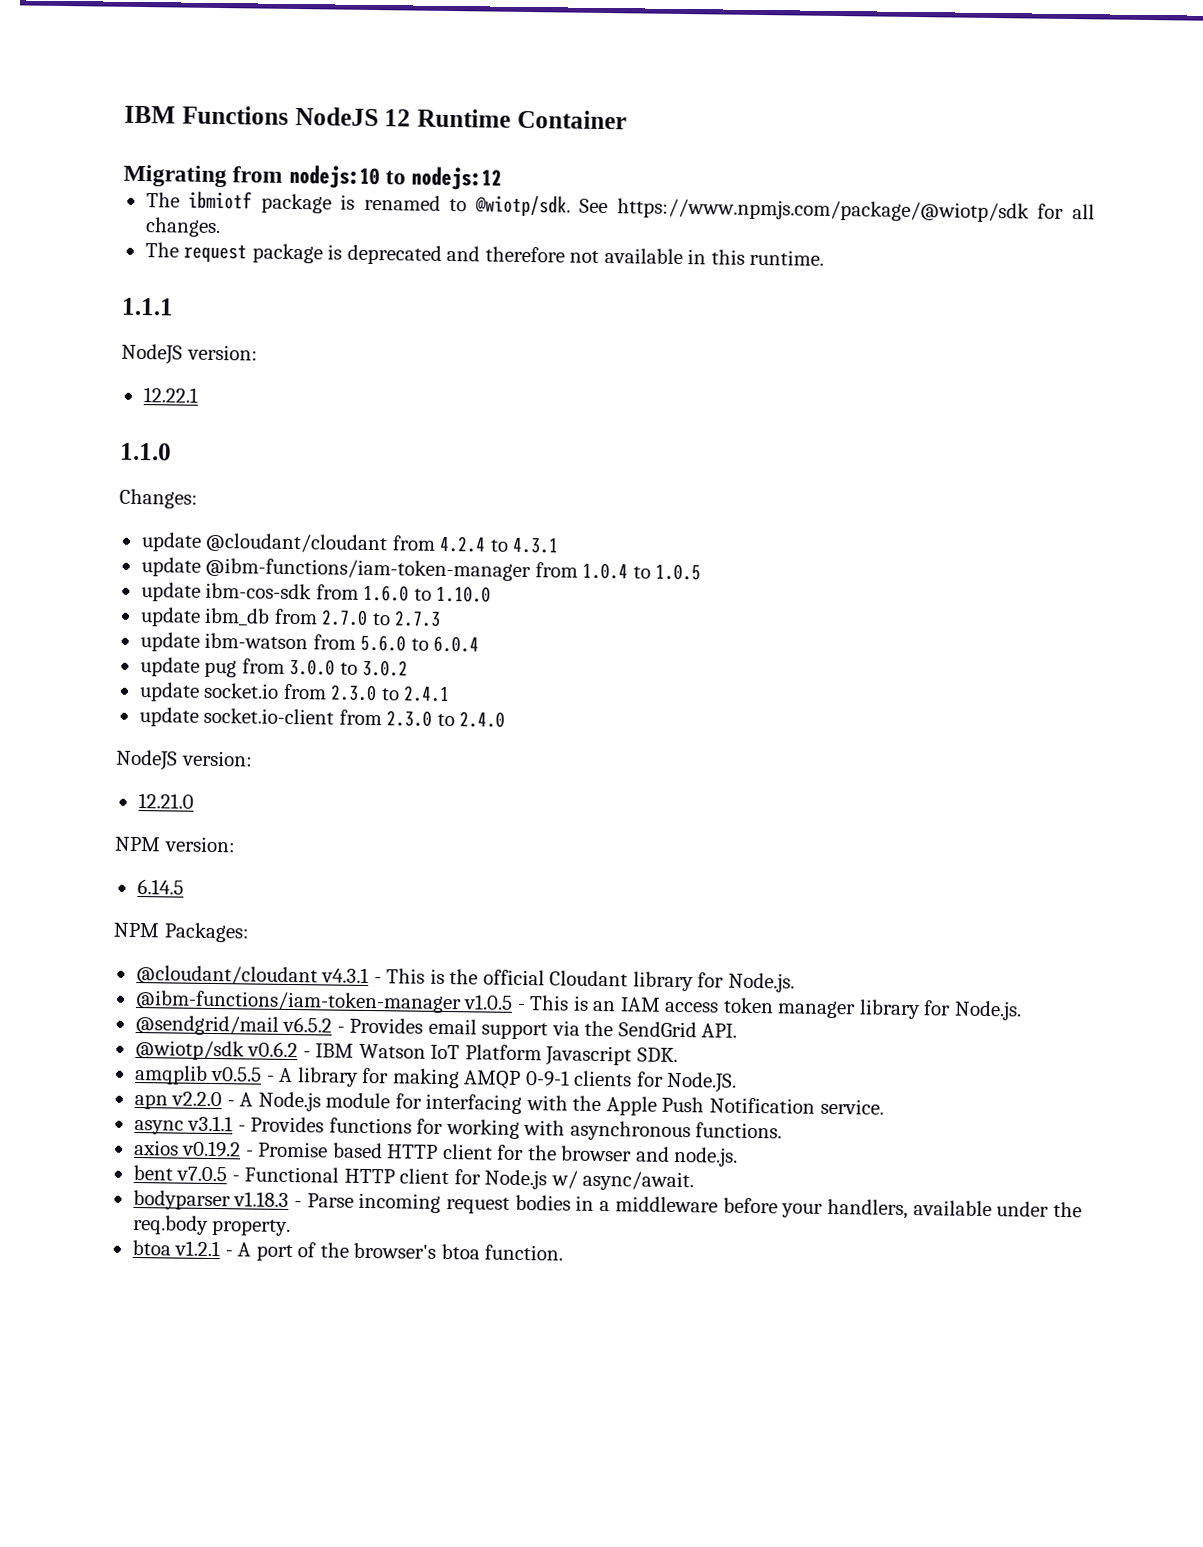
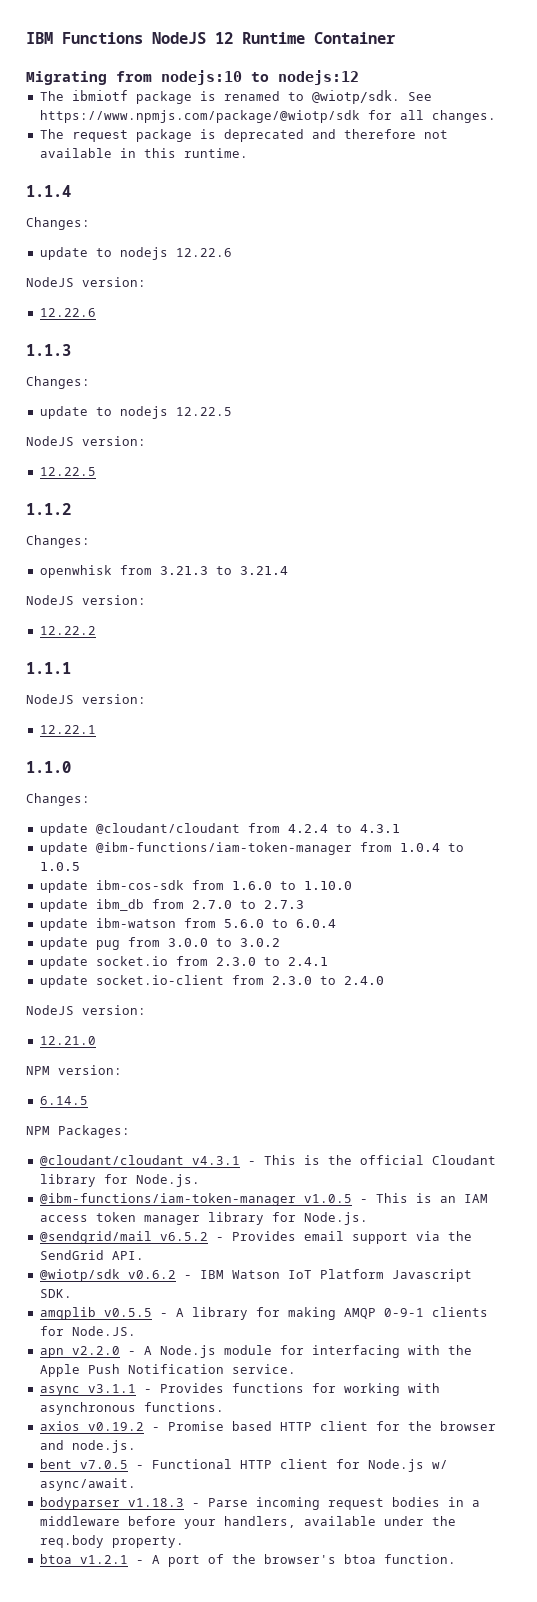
(825, 257) none -> [26,185,71,197] [26,217,90,230] [39,247,232,260] [26,277,146,287] [39,308,96,317] [26,344,71,356] [26,376,90,389] [39,406,232,419] [26,436,146,446] [39,467,96,476] [26,503,71,515] [26,535,90,548] [39,565,288,578] [26,595,146,605] [39,626,96,635] // 1.1.4 // Changes: // update to nodejs 12.22.6 // NodeJS version: // 12.22.6 // 1.1.3 // Changes: // update to nodejs 12.22.5 // NodeJS version: // 12.22.5 // 1.1.2 // Changes: // openwhisk from 3.21.3 to 3.21.4 // NodeJS version: // 12.22.2

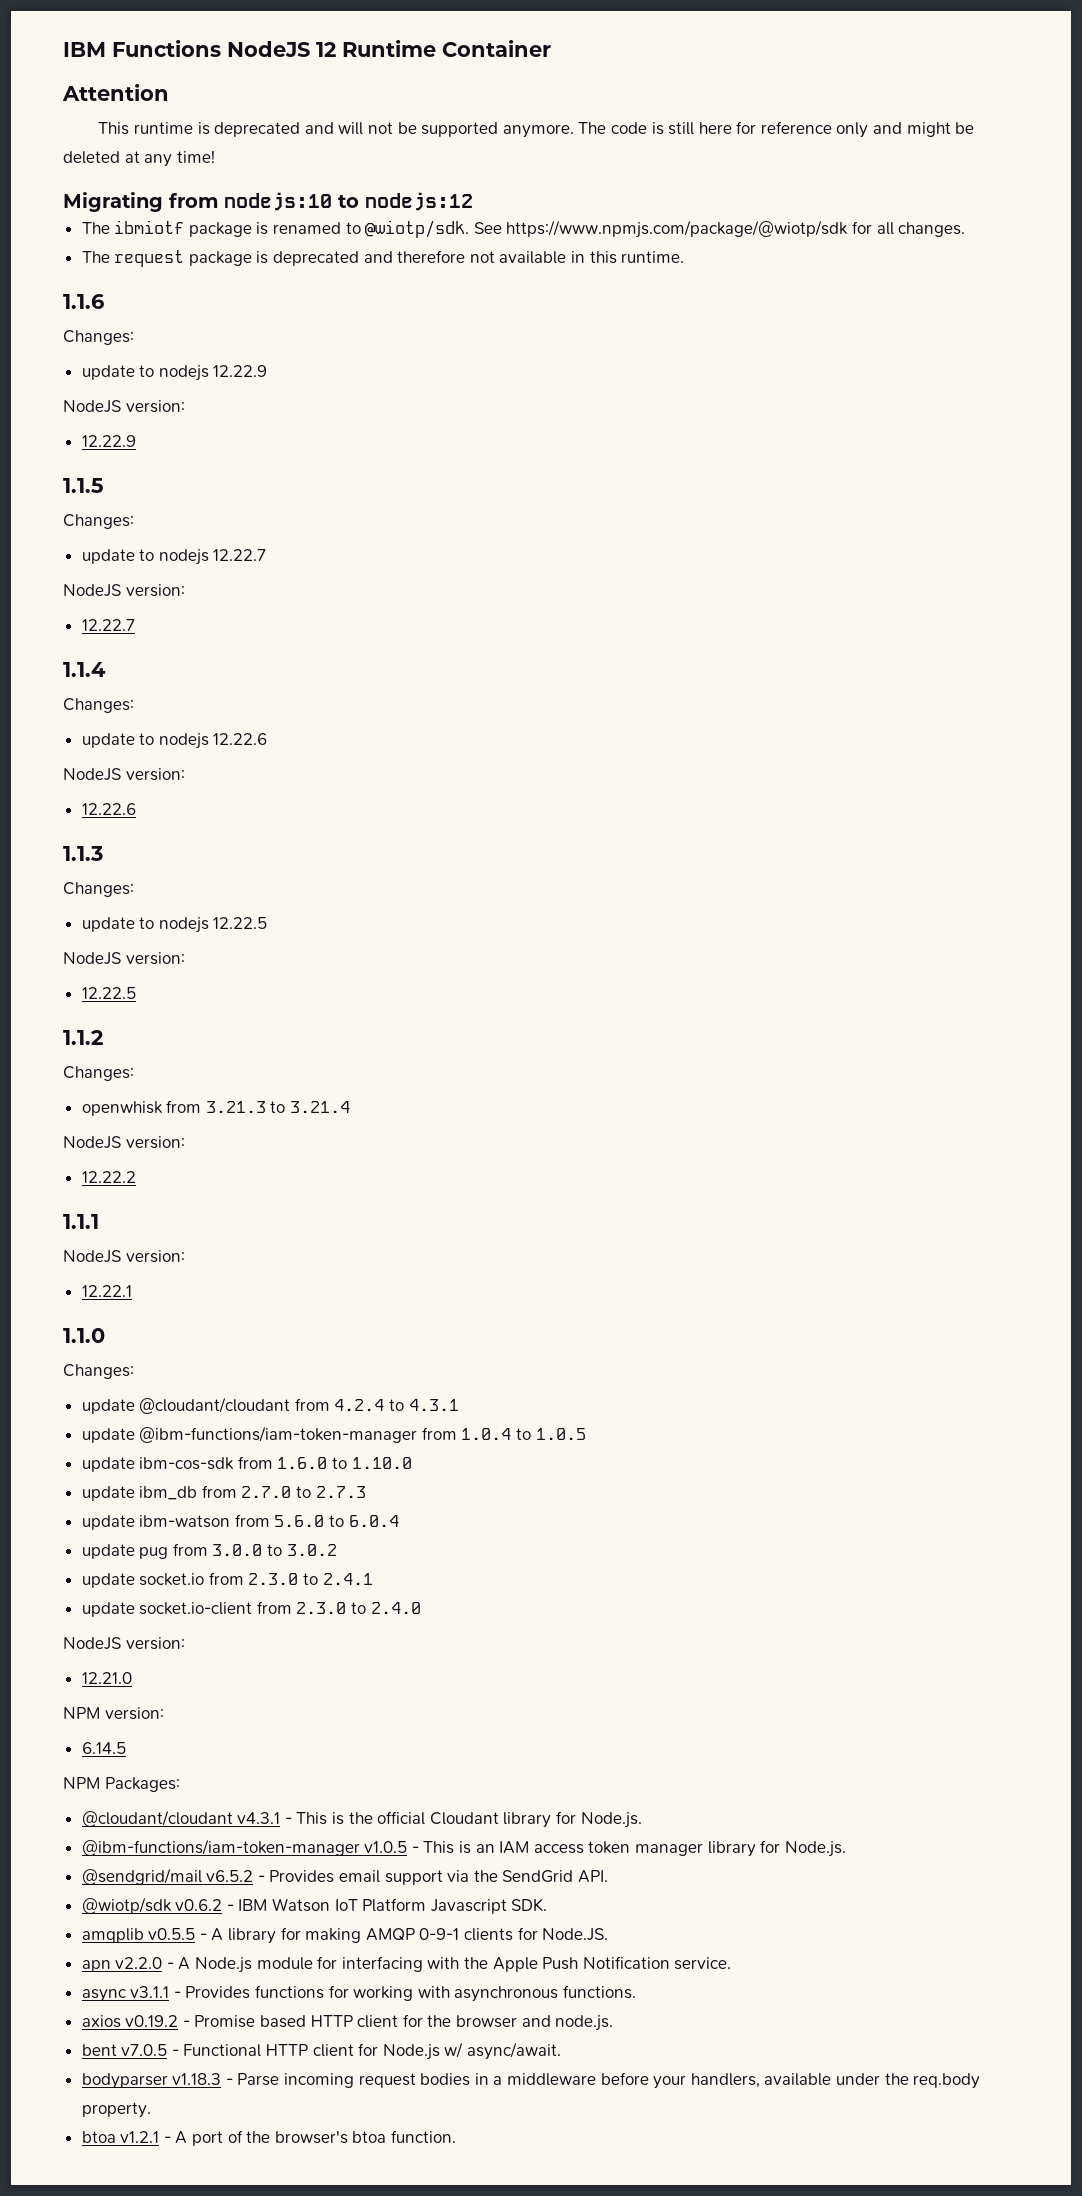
(396, 38) none -> [62,84,169,101] [98,121,975,138] [63,150,215,167] // Attention // This runtime is deprecated and will not be supported anymore. The code is still here for reference only and might be deleted at any time!
(248, 153) none -> [63,294,104,309] [63,330,134,345] [81,365,268,381] [63,400,185,413] [81,435,136,447] [63,478,104,493] [63,514,134,529] [81,549,267,565] [63,584,185,597] [81,619,135,631] // 1.1.6 // Changes: // update to nodejs 12.22.9 // NodeJS version: // 12.22.9 // 1.1.5 // Changes: // update to nodejs 12.22.7 // NodeJS version: // 12.22.7

